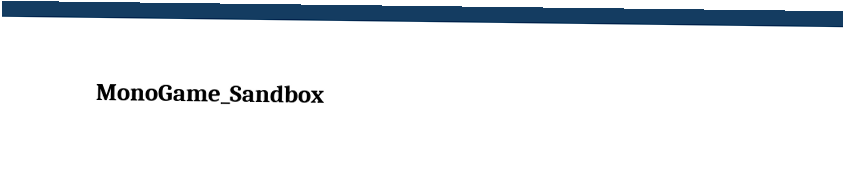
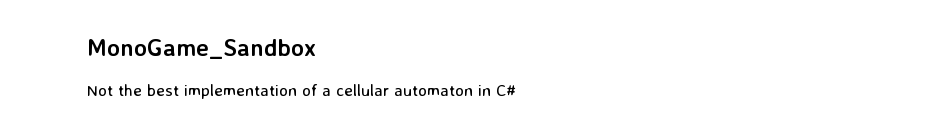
(325, 94) none -> [87,84,516,99] // Not the best implementation of a cellular automaton in C#

